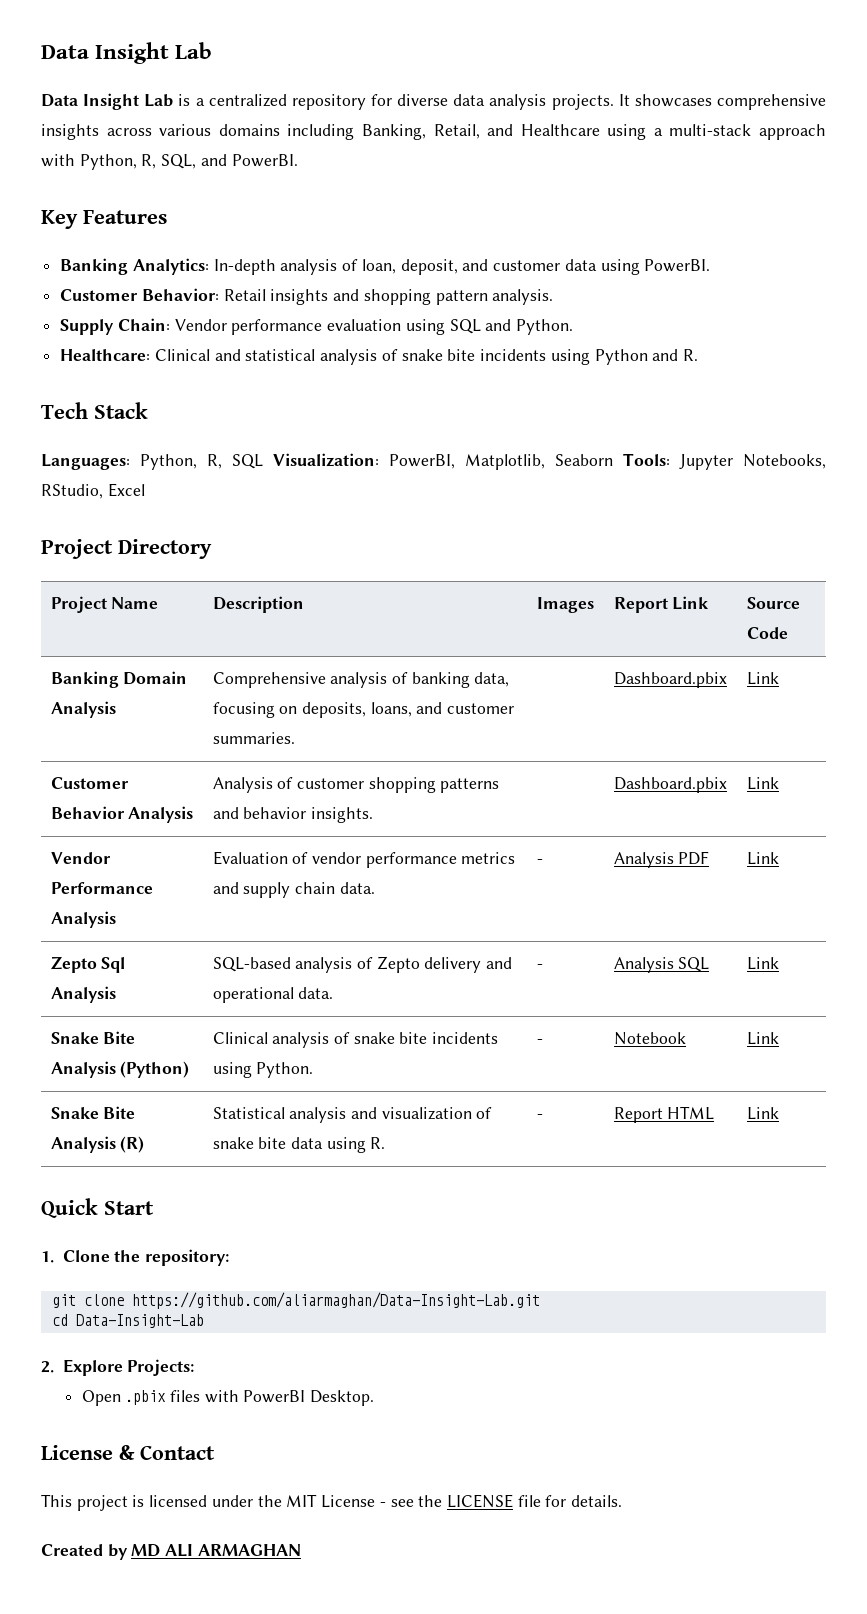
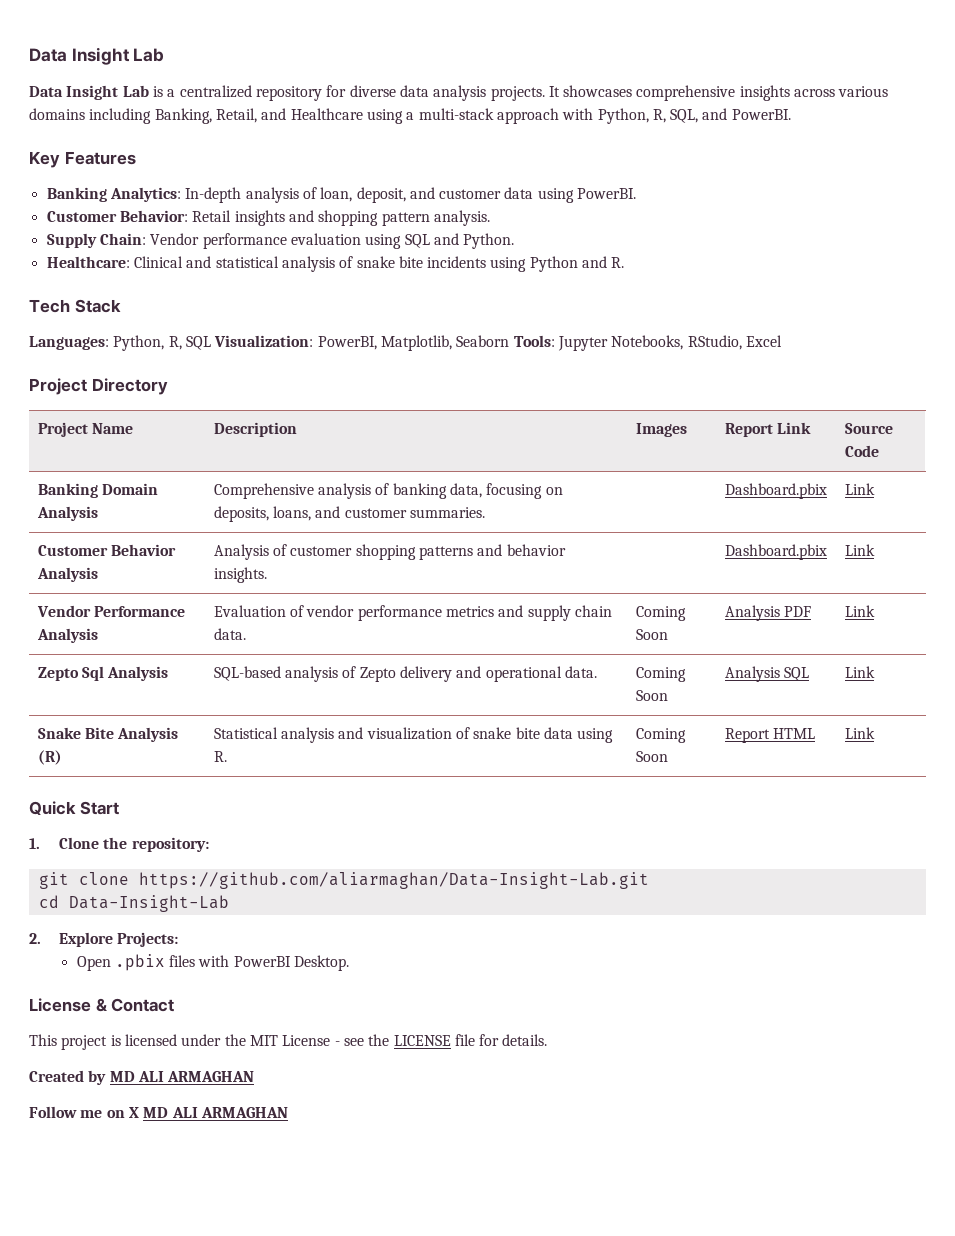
[536,859,543,864] - -> [635,606,686,621] [635,629,668,640] Coming Soon
[536,964,543,969] - -> [635,667,686,682] [635,690,668,701] Coming Soon
[50,1031,136,1044] [50,1061,190,1078] [212,1032,499,1048] [212,1062,314,1078] [536,1039,543,1044] [613,1032,686,1045] [746,1032,779,1045] // Snake Bite Analysis (Python) | Clinical analysis of snake bite incidents using Python. | - | Notebook | Link -> (875, 672) none
[536,1114,543,1119] - -> [635,728,686,743] [635,751,668,762] Coming Soon
(301, 1550) none -> [29,1106,288,1118] // Follow me on X MD ALI ARMAGHAN

